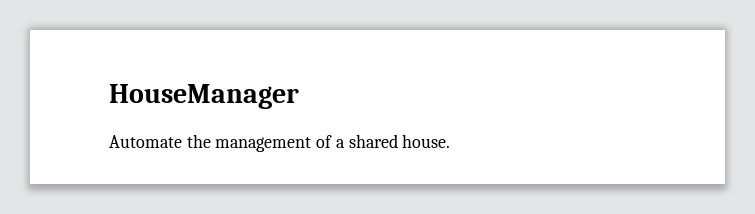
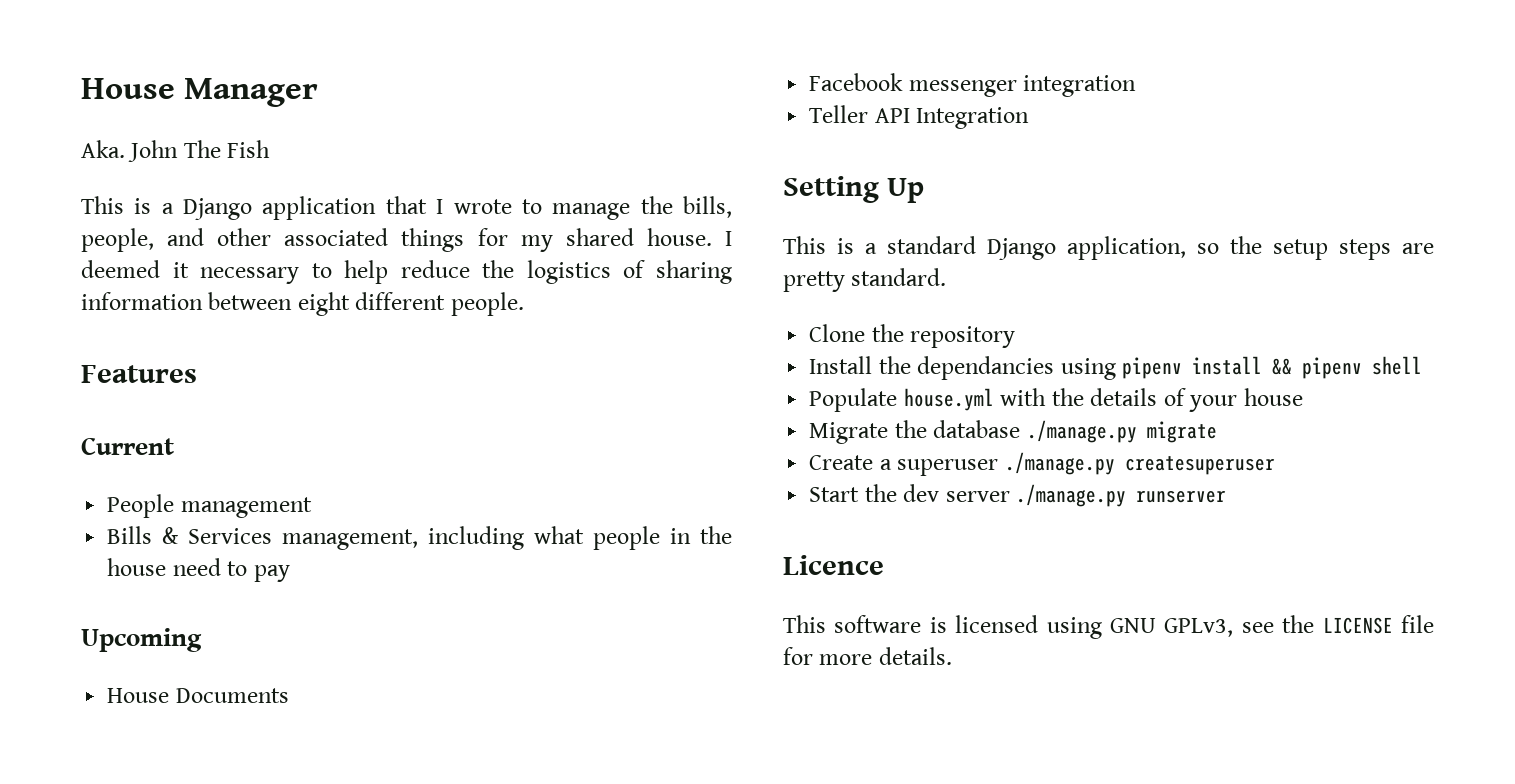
[109,84,299,109] [109,134,451,152] HouseManager // Automate the management of a shared house. -> [81,78,319,107] [81,140,271,162] [81,196,733,220] [81,228,732,252] [81,260,732,284] [81,292,524,316] [81,365,197,383] [81,437,174,455] [107,494,312,518] [107,526,733,550] [107,558,290,582] [81,628,202,652] [107,688,289,703] [809,73,1137,97] [809,105,1030,129] [783,176,925,203] [783,236,1434,260] [783,268,947,292] [809,324,1016,348] [809,356,1423,380] [809,388,1303,412] [809,420,1217,444] [809,452,1275,476] [809,484,1227,507] [783,555,884,575] [783,615,1434,639] [783,647,952,665] House Manager // Aka. John The Fish // This is a Django application that I wrote to manage the bills, people, and other associated things for my shared house. I deemed it necessary to help reduce the logistics of sharing information between eight different people. // Features // Current // People management // Bills & Services management, including what people in the house need to pay // Upcoming // House Documents // Facebook messenger integration // Teller API Integration // Setting Up // This is a standard Django application, so the setup steps are pretty standard. // Clone the repository // Install the dependancies using pipenv install && pipenv shell // Populate house.yml with the details of your house // Migrate the database ./manage.py migrate // Create a superuser ./manage.py createsuperuser // Start the dev server ./manage.py runserver // Licence // This software is licensed using GNU GPLv3, see the LICENSE file for more details.

